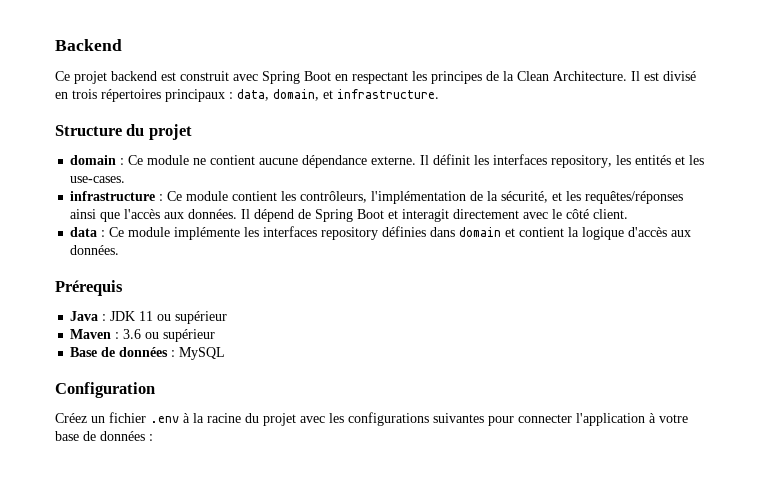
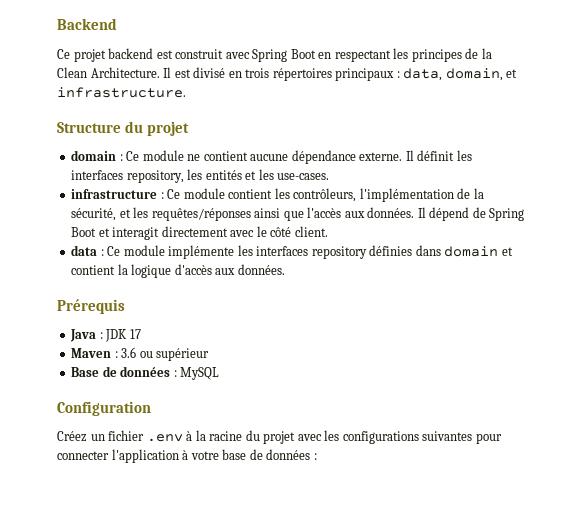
[139,311,228,324] 11 ou supérieur -> [129,329,141,339] 17

